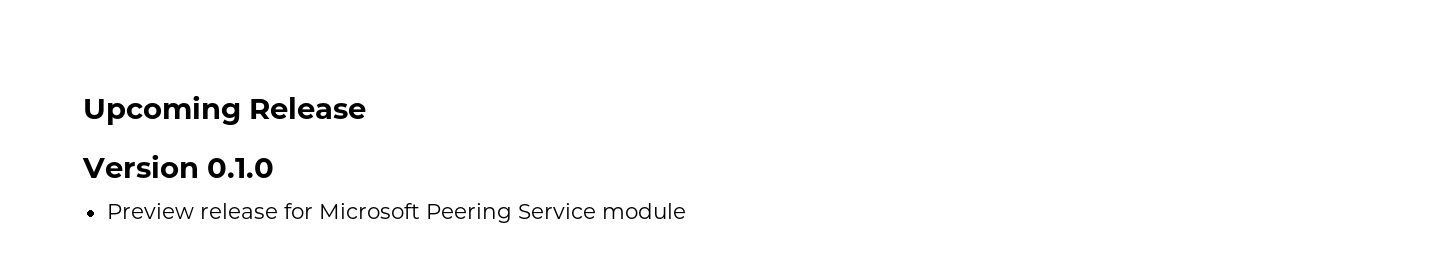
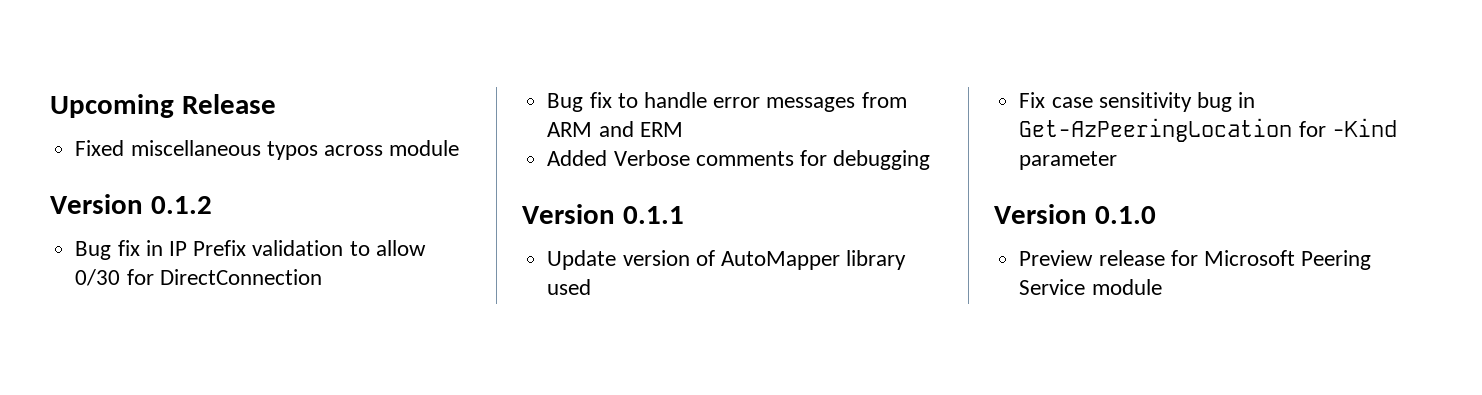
(366, 108) none -> [75,140,460,160] [50,194,212,214] [75,240,426,260] [75,269,322,286] [547,92,907,112] [547,121,683,137] [547,150,931,170] [522,204,684,224] [547,250,907,270] [547,279,592,295] [1019,92,1256,112] [1019,118,1397,142] [1019,151,1118,170] // Fixed miscellaneous typos across module // Version 0.1.2 // Bug fix in IP Prefix validation to allow 0/30 for DirectConnection // Bug fix to handle error messages from ARM and ERM // Added Verbose comments for debugging // Version 0.1.1 // Update version of AutoMapper library used // Fix case sensitivity bug in Get-AzPeeringLocation for -Kind parameter

